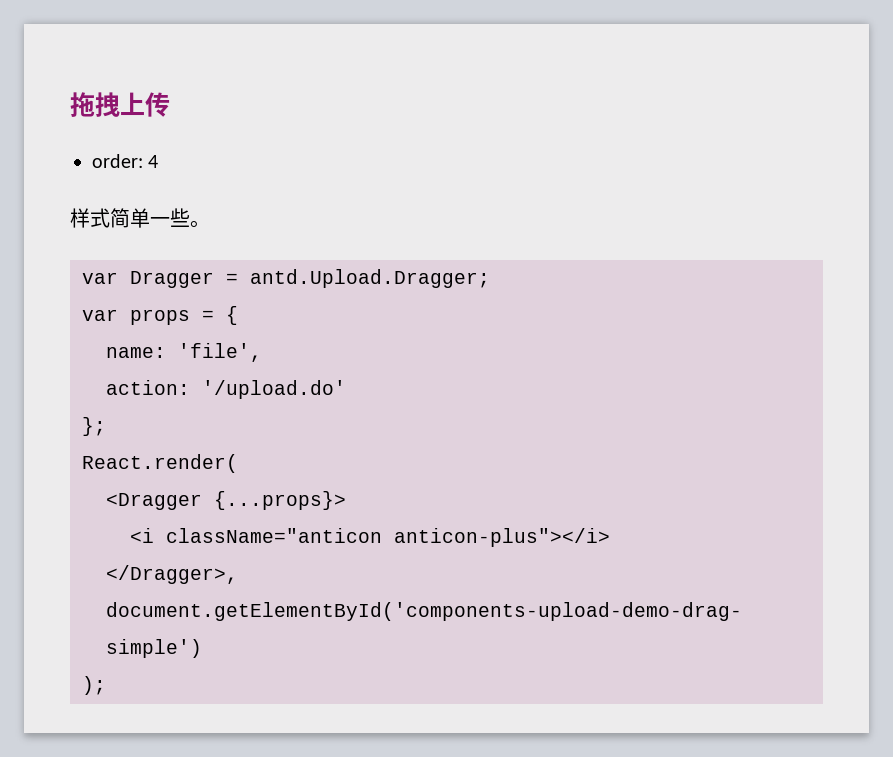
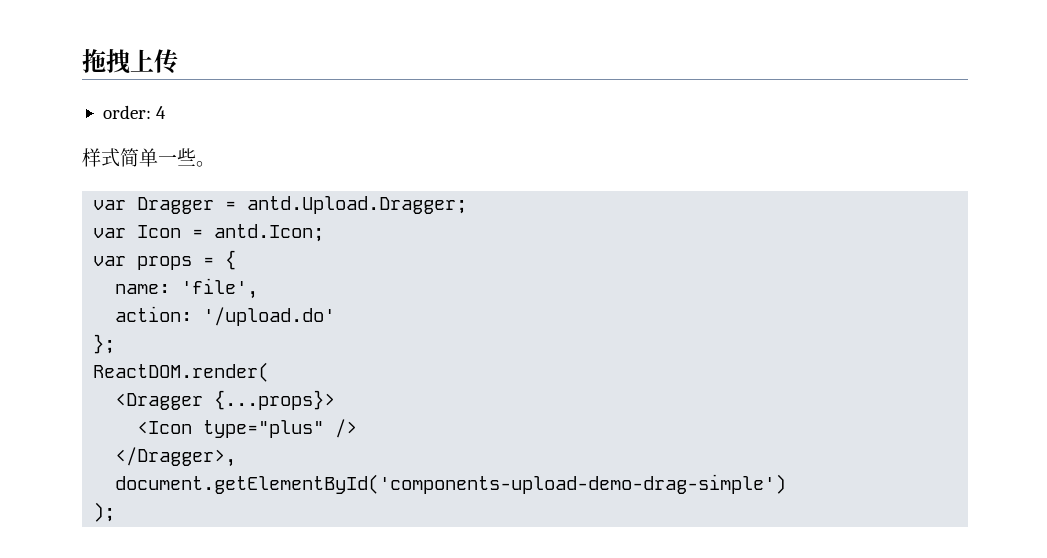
(490, 278) none -> [93,224,325,242] // var Icon = antd.Icon;
[82,454,238,473] React.render( -> [93,362,270,382] ReactDOM.render(
[130,528,610,547] <i className="anticon anticon-plus"></i> -> [137,419,358,438] <Icon type="plus" />

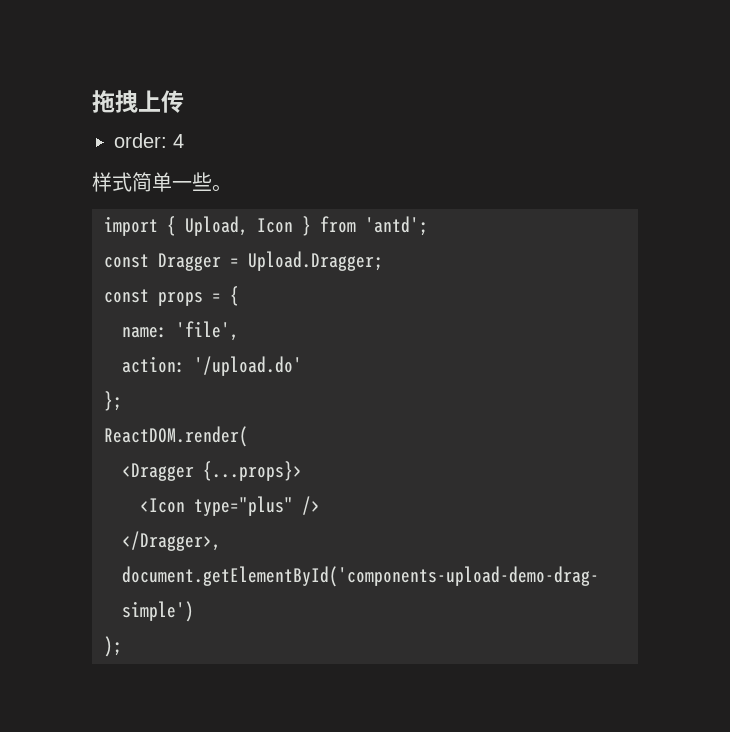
[93,196,468,214] [93,224,325,242] [93,256,127,266] var Dragger = antd.Upload.Dragger; // var Icon = antd.Icon; // var -> [104,216,428,236] [104,251,383,271] [104,289,149,303] import { Upload, Icon } from 'antd'; // const Dragger = Upload.Dragger; // const

